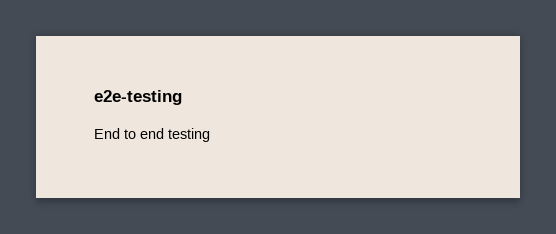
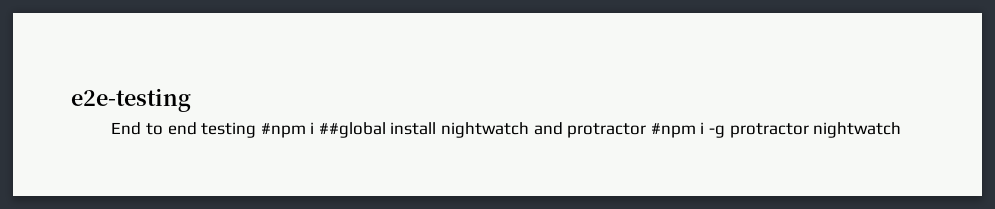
(210, 135) none -> [260,122,902,138] #npm i ##global install nightwatch and protractor #npm i -g protractor nightwatch

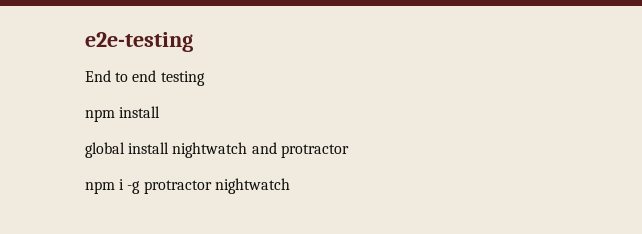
[260,122,386,138] #npm i ##global -> [85,106,161,122] [85,142,125,158] // npm install // global
[650,123,696,138] #npm -> [85,181,115,194] // npm

